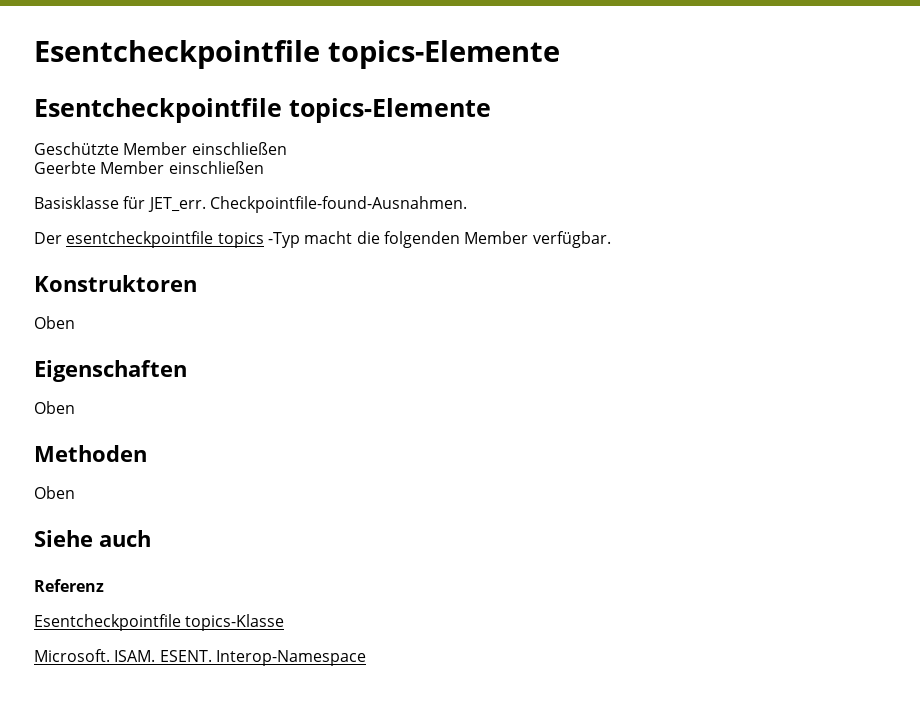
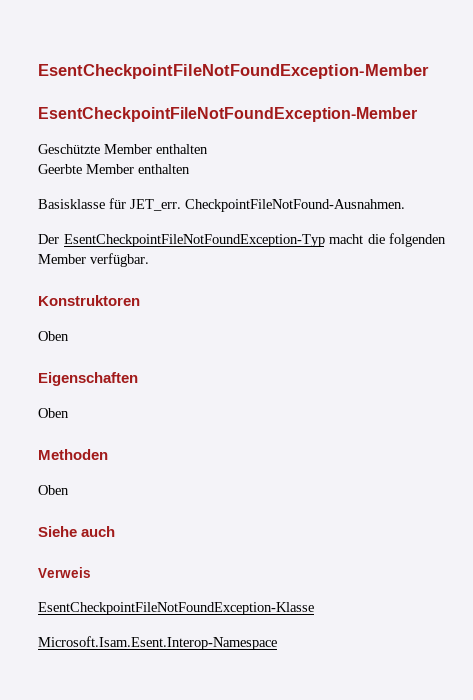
[34,40,560,69] [34,98,491,123] Esentcheckpointfile topics-Elemente // Esentcheckpointfile topics-Elemente -> [38,64,429,79] [38,107,417,122] EsentCheckpointFileNotFoundException-Member // EsentCheckpointFileNotFoundException-Member
[191,142,287,155] einschließen -> [156,144,208,154] enthalten
[168,161,264,174] einschließen -> [138,164,190,174] enthalten
[209,196,467,213] Checkpointfile-found-Ausnahmen. -> [185,199,405,212] CheckpointFileNotFound-Ausnahmen.
[66,231,300,248] esentcheckpointfile topics -Typ -> [63,234,325,247] EsentCheckpointFileNotFoundException-Typ
[34,579,104,592] [34,614,285,631] [34,649,366,666] Referenz // Esentcheckpointfile topics-Klasse // Microsoft. ISAM. ESENT. Interop-Namespace -> [38,567,91,578] [38,602,314,615] [38,636,277,650] Verweis // EsentCheckpointFileNotFoundException-Klasse // Microsoft.Isam.Esent.Interop-Namespace

